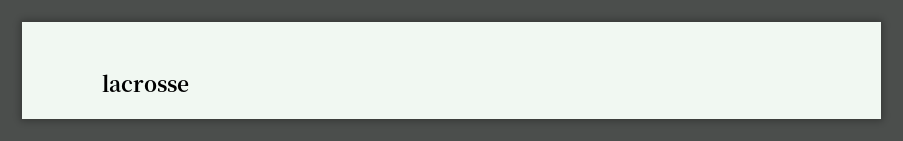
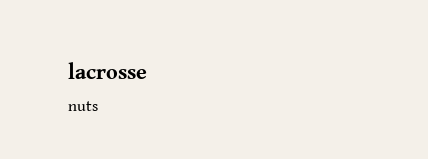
(189, 83) none -> [68,101,98,111] // nuts

